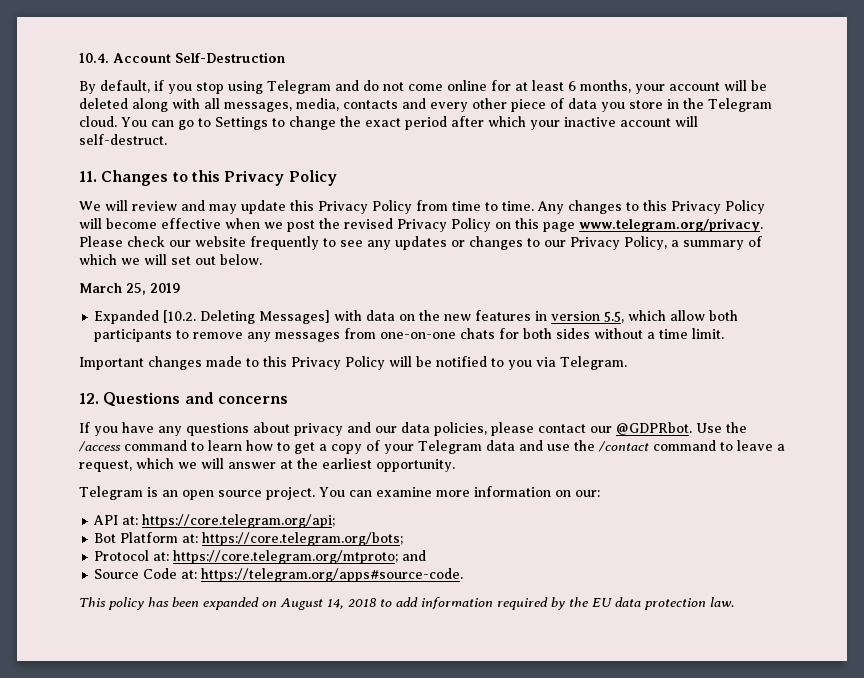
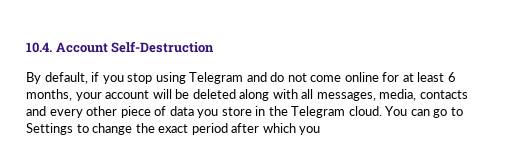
[530,116,698,130] [79,134,167,145] [79,170,337,186] [79,200,765,214] [79,218,763,232] [79,236,762,250] [79,254,262,265] [79,283,180,295] [94,310,739,324] [94,328,725,342] [79,356,627,370] [79,392,288,407] [79,422,747,436] [78,440,785,454] [79,458,455,472] [79,486,600,500] [93,514,336,528] [94,532,404,546] [94,550,427,564] [94,568,464,582] [79,597,734,610] your inactive account will self-destruct. // 11. Changes to this Privacy Policy // We will review and may update this Privacy Policy from time to time. Any changes to this Privacy Policy will become effective when we post the revised Privacy Policy on this page www.telegram.org/privacy. Please check our website frequently to see any updates or changes to our Privacy Policy, a summary of which we will set out below. // March 25, 2019 // Expanded [10.2. Deleting Messages] with data on the new features in version 5.5, which allow both participants to remove any messages from one-on-one chats for both sides without a time limit. // Important changes made to this Privacy Policy will be notified to you via Telegram. // 12. Questions and concerns // If you have any questions about privacy and our data policies, please contact our @GDPRbot. Use the /access command to learn how to get a copy of your Telegram data and use the /contact command to leave a request, which we will answer at the earliest opportunity. // Telegram is an open source project. You can examine more information on our: // API at: https://core.telegram.org/api; // Bot Platform at: https://core.telegram.org/bots; // Protocol at: https://core.telegram.org/mtproto; and // Source Code at: https://telegram.org/apps#source-code. // This policy has been expanded on August 14, 2018 to add information required by the EU data protection law. -> [299,126,321,135] you

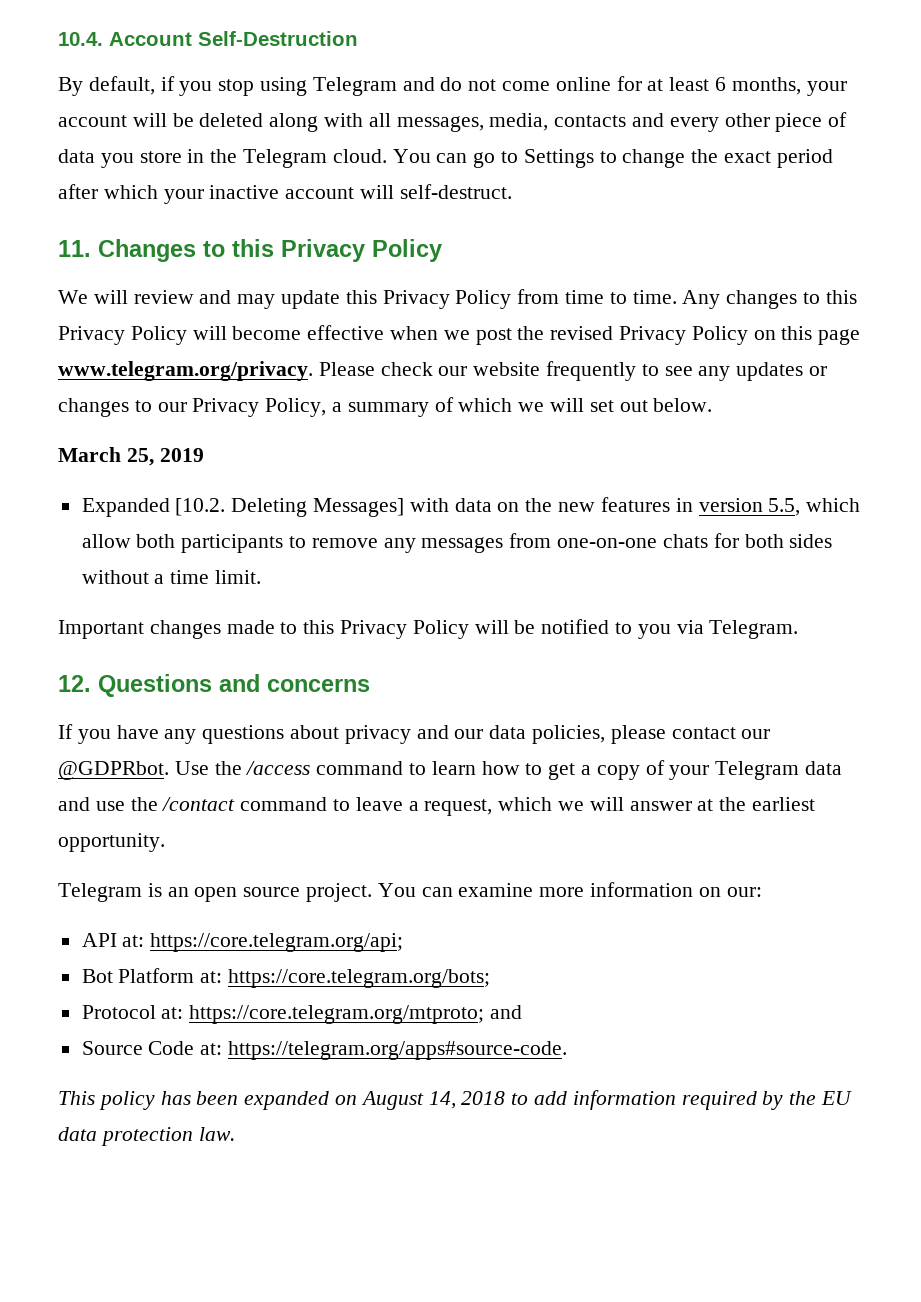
[299,126,321,135] you -> [163,184,512,204] [58,239,442,262] [58,289,857,309] [58,325,861,345] [58,361,828,381] [58,397,713,417] [58,447,204,466] [81,497,861,517] [81,533,833,553] [81,570,262,584] [58,619,799,639] [58,674,370,697] [58,724,771,744] [58,760,843,780] [58,797,816,816] [58,833,165,852] [58,882,762,902] [81,933,404,952] [81,968,491,988] [81,1005,523,1024] [81,1041,568,1060] [58,1090,853,1110] [58,1127,235,1146] your inactive account will self-destruct. // 11. Changes to this Privacy Policy // We will review and may update this Privacy Policy from time to time. Any changes to this Privacy Policy will become effective when we post the revised Privacy Policy on this page www.telegram.org/privacy. Please check our website frequently to see any updates or changes to our Privacy Policy, a summary of which we will set out below. // March 25, 2019 // Expanded [10.2. Deleting Messages] with data on the new features in version 5.5, which allow both participants to remove any messages from one-on-one chats for both sides without a time limit. // Important changes made to this Privacy Policy will be notified to you via Telegram. // 12. Questions and concerns // If you have any questions about privacy and our data policies, please contact our @GDPRbot. Use the /access command to learn how to get a copy of your Telegram data and use the /contact command to leave a request, which we will answer at the earliest opportunity. // Telegram is an open source project. You can examine more information on our: // API at: https://core.telegram.org/api; // Bot Platform at: https://core.telegram.org/bots; // Protocol at: https://core.telegram.org/mtproto; and // Source Code at: https://telegram.org/apps#source-code. // This policy has been expanded on August 14, 2018 to add information required by the EU data protection law.

